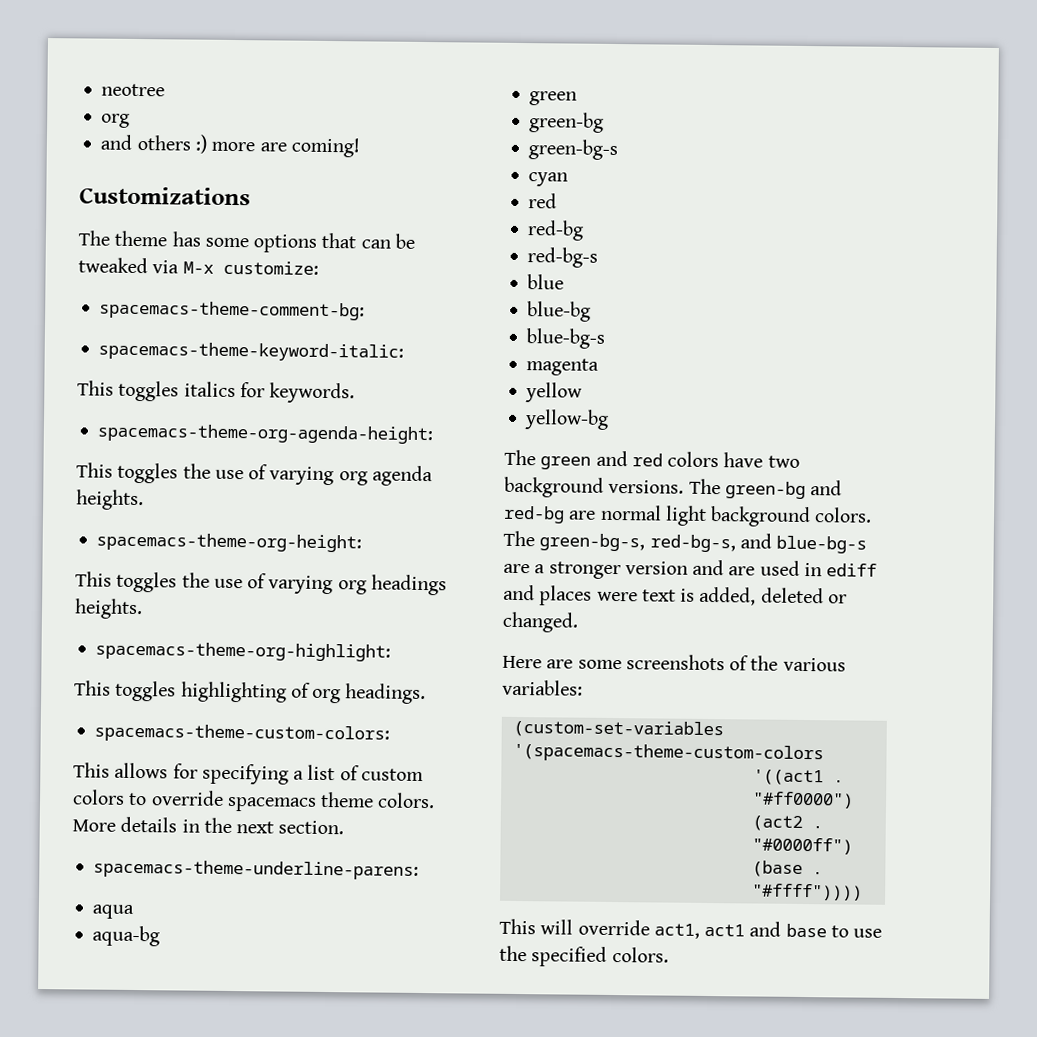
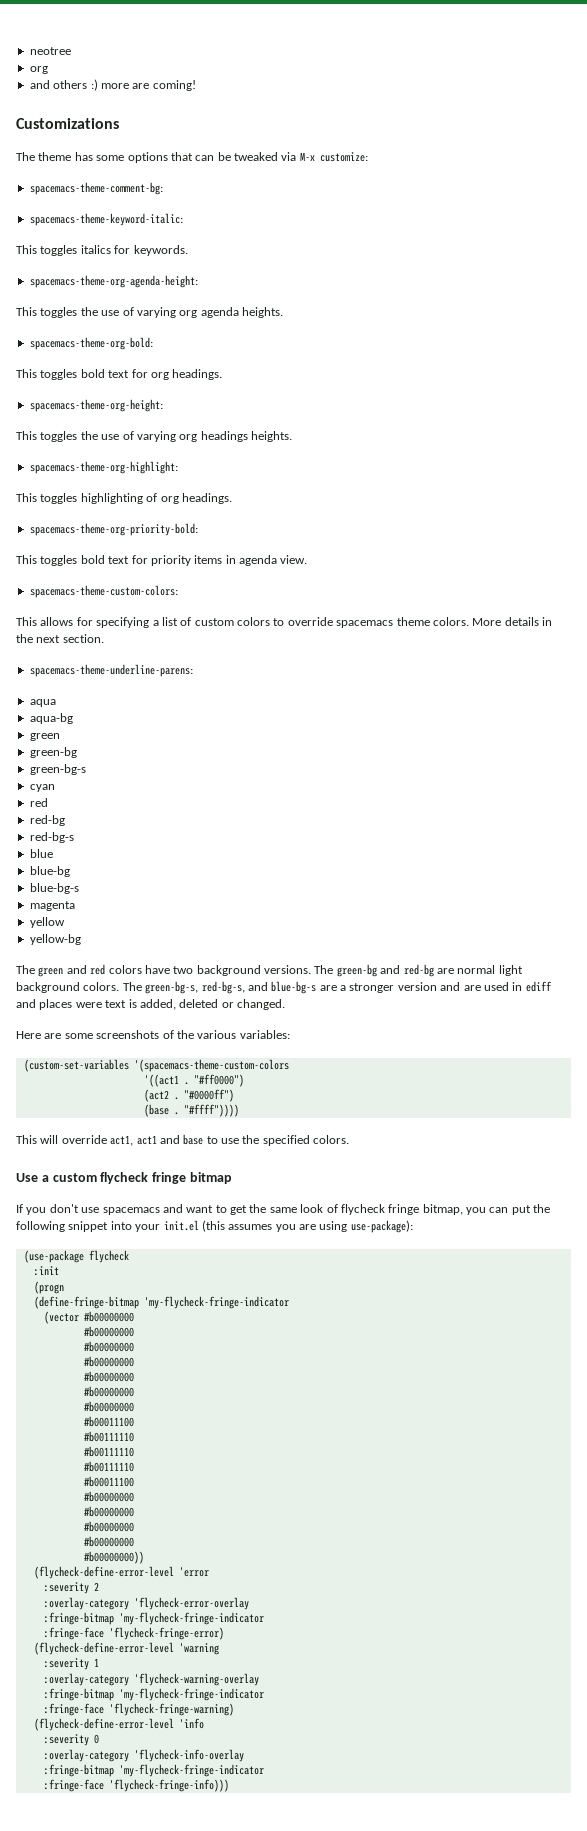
(144, 500) none -> [29,337,153,350] [16,369,223,380] // spacemacs-theme-org-bold: // This toggles bold text for org headings.
(427, 694) none -> [29,523,198,536] [16,555,308,566] // spacemacs-theme-org-priority-bold: // This toggles bold text for priority items in agenda view.
(669, 954) none -> [16,1172,232,1184] [16,1204,551,1215] [16,1220,413,1233] [23,1250,129,1263] [33,1266,59,1276] [33,1281,64,1294] [33,1296,289,1309] [43,1311,134,1324] [83,1326,134,1337] [83,1341,134,1352] [83,1356,134,1367] [83,1371,134,1382] [83,1386,134,1397] [83,1401,134,1412] [83,1416,134,1427] [83,1431,134,1442] [83,1446,134,1457] [83,1461,134,1472] [83,1476,134,1487] [83,1491,134,1502] [83,1506,134,1517] [83,1521,134,1532] [83,1536,134,1547] [83,1551,144,1564] [33,1566,209,1579] [43,1582,99,1594] [43,1597,249,1610] [43,1612,264,1625] [43,1627,224,1640] [33,1642,219,1655] [43,1658,99,1670] [43,1673,259,1686] [43,1688,264,1701] [43,1703,234,1716] [33,1718,204,1731] [43,1734,99,1746] [43,1749,244,1762] [43,1764,264,1777] [43,1779,229,1792] // Use a custom flycheck fringe bitmap // If you don't use spacemacs and want to get the same look of flycheck fringe bitmap, you can put the following snippet into your init.el (this assumes you are using use-package): // (use-package flycheck // :init // (progn // (define-fringe-bitmap 'my-flycheck-fringe-indicator // (vector #b00000000 // #b00000000 // #b00000000 // #b00000000 // #b00000000 // #b00000000 // #b00000000 // #b00011100 // #b00111110 // #b00111110 // #b00111110 // #b00011100 // #b00000000 // #b00000000 // #b00000000 // #b00000000 // #b00000000)) // (flycheck-define-error-level 'error // :severity 2 // :overlay-category 'flycheck-error-overlay // :fringe-bitmap 'my-flycheck-fringe-indicator // :fringe-face 'flycheck-fringe-error) // (flycheck-define-error-level 'warning // :severity 1 // :overlay-category 'flycheck-warning-overlay // :fringe-bitmap 'my-flycheck-fringe-indicator // :fringe-face 'flycheck-fringe-warning) // (flycheck-define-error-level 'info // :severity 0 // :overlay-category 'flycheck-info-overlay // :fringe-bitmap 'my-flycheck-fringe-indicator // :fringe-face 'flycheck-fringe-info)))

